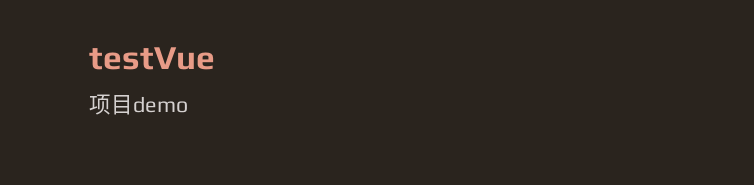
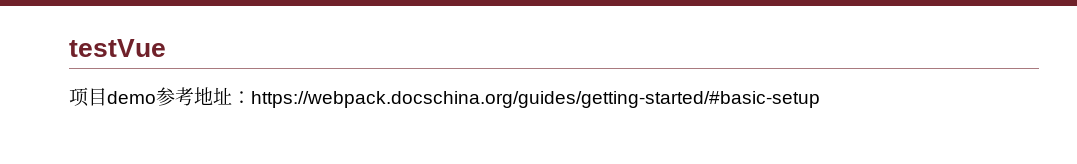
(188, 104) none -> [156,87,820,108] 参考地址：https://webpack.docschina.org/guides/getting-started/#basic-setup

